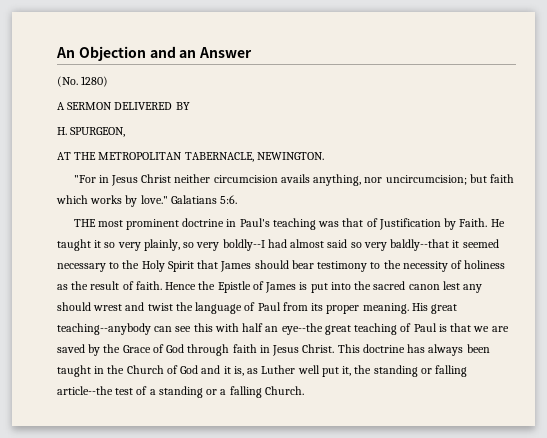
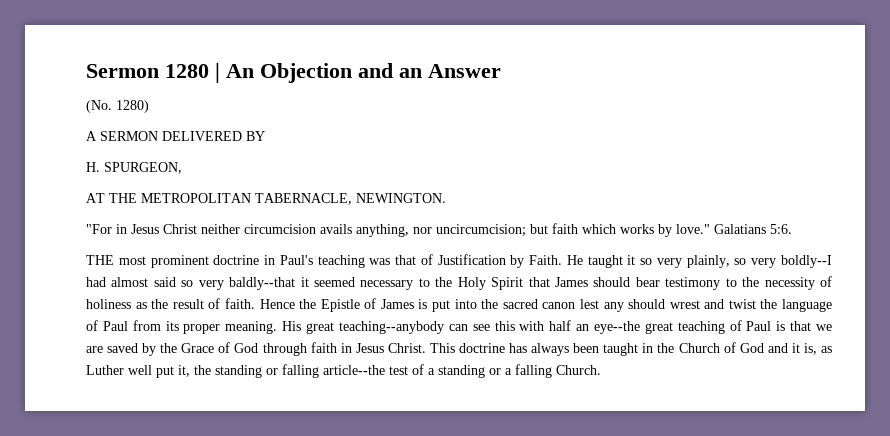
(56, 52) none -> [86,63,220,83] Sermon 1280 |

